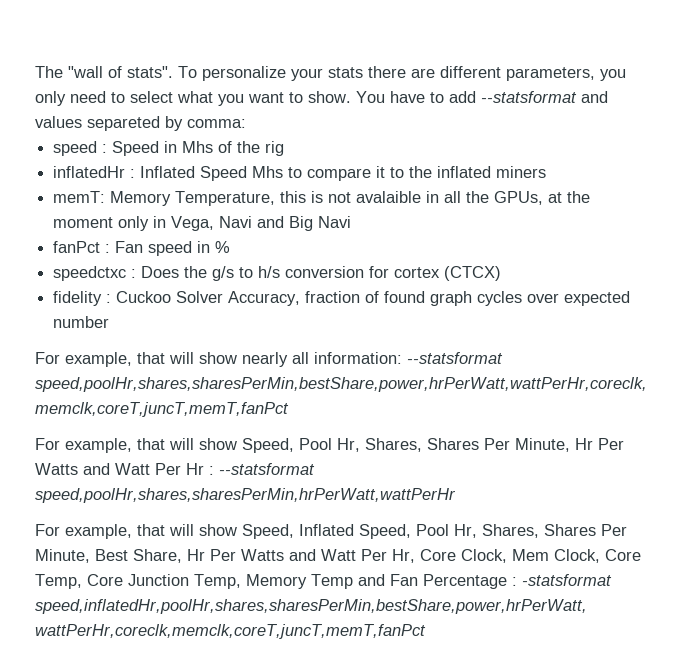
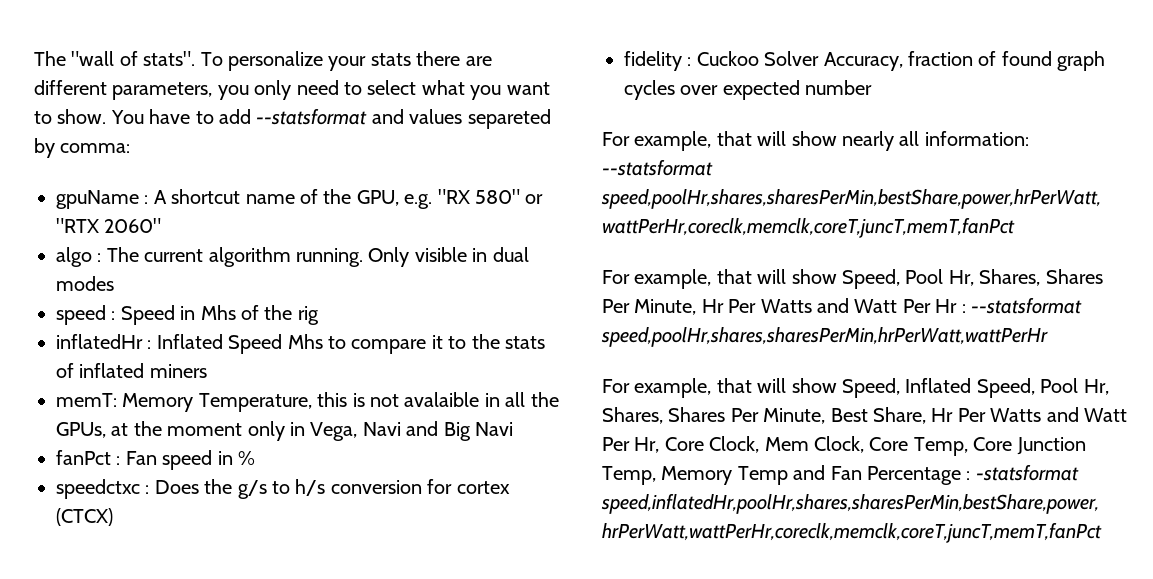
(246, 123) none -> [56,189,544,209] [56,218,162,233] [56,247,529,267] [56,276,114,291] // gpuName : A shortcut name of the GPU, e.g. "RX 580" or "RTX 2060" // algo : The current algorithm running. Only visible in dual modes
(433, 172) none -> [504,336,545,349] [56,363,74,378] stats of

